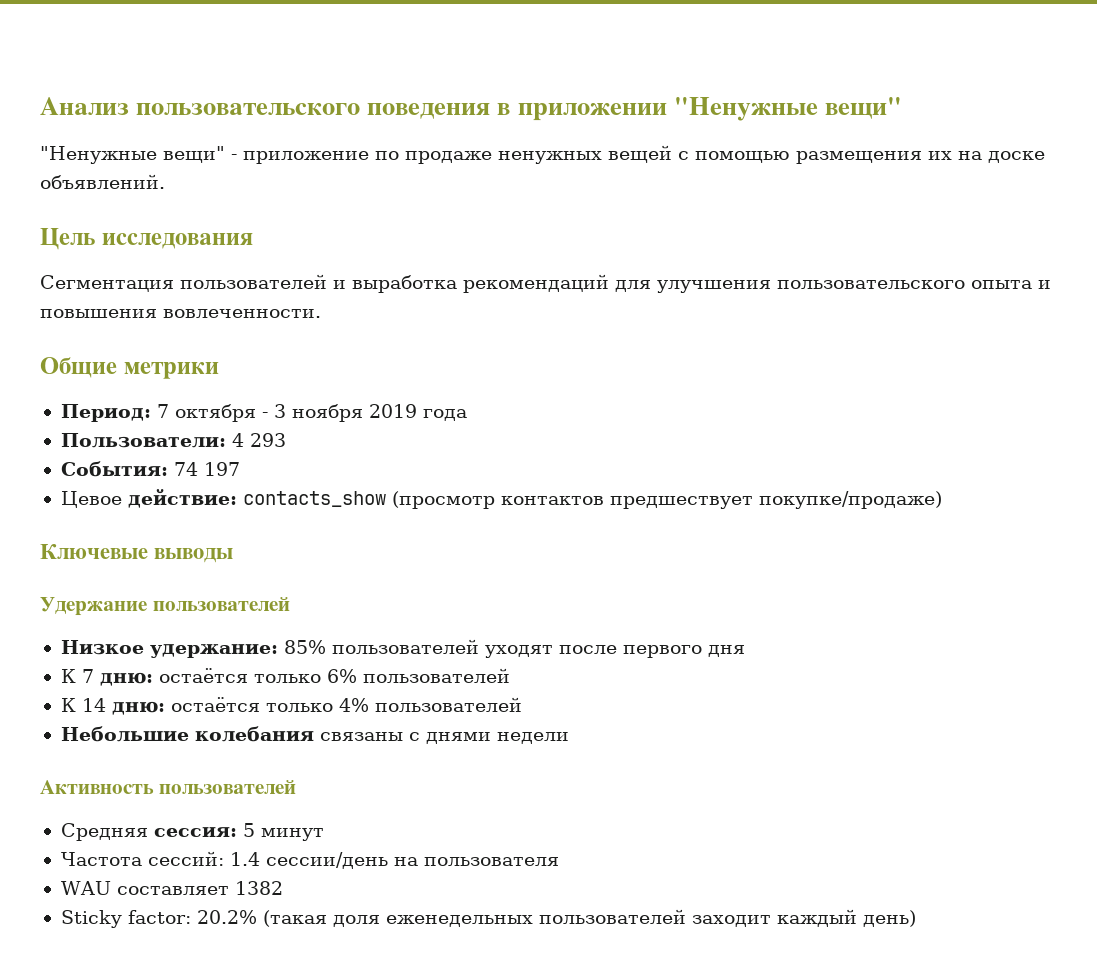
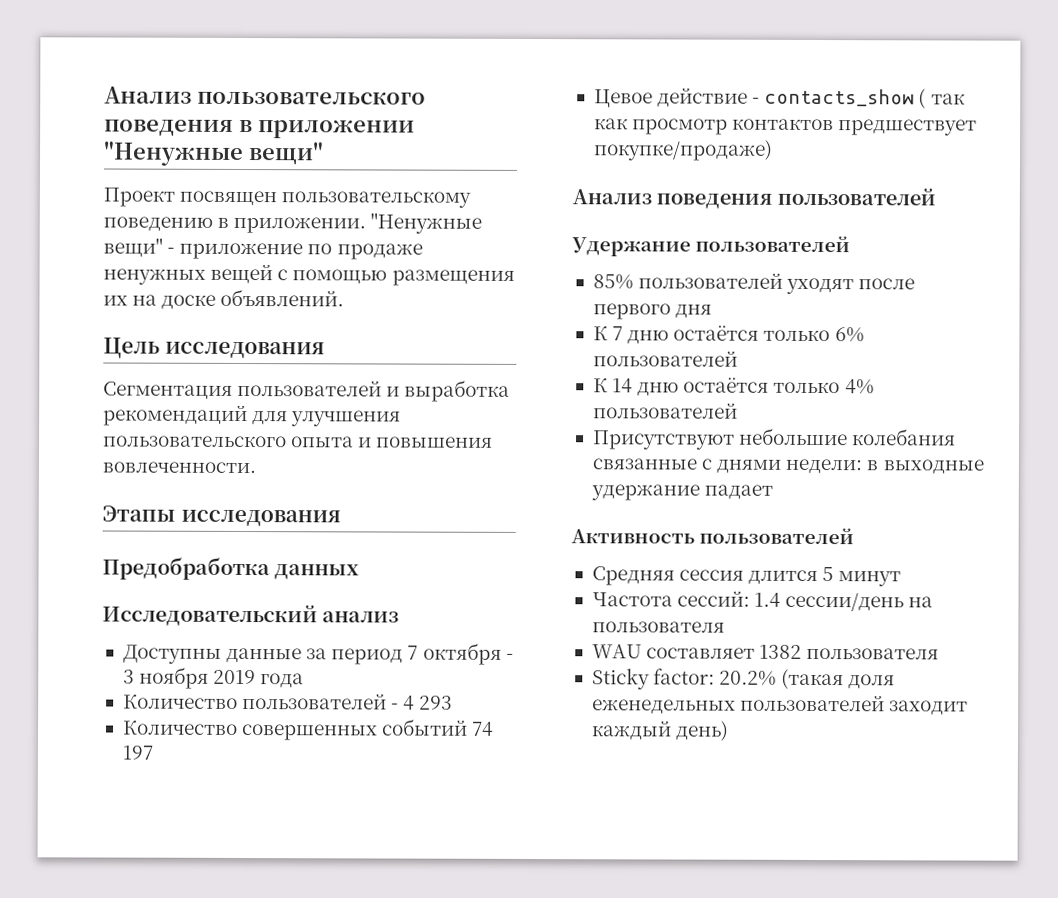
(902, 108) none -> [103,187,472,208] [103,216,367,234] Проект посвящен пользовательскому поведению в приложении.
[40,357,219,379] [60,404,151,422] Общие метрики // Период: -> [102,505,341,527] [102,556,360,581] [102,604,400,627] [122,644,404,665] Этапы исследования // Предобработка данных // Исследовательский анализ // Доступны данные за период
[60,433,226,448] Пользователи: -> [122,693,400,710] Количество пользователей -
[60,461,168,477] События: -> [122,718,469,741] Количество совершенных событий
[127,489,495,509] действие: contacts_show (просмотр -> [657,87,966,109] [593,118,729,135] действие - contacts_show ( так как просмотр
[40,544,234,563] Ключевые выводы -> [572,187,936,209] Анализ поведения пользователей
[60,640,278,658] Низкое удержание: -> (851, 244) none
[99,672,153,686] дню: -> [627,330,670,345] дню
[111,701,165,715] дню: -> [637,382,680,397] дню
[60,726,569,744] Небольшие колебания связаны с днями недели -> [591,427,957,450] [591,458,984,475] [590,484,774,501] Присутствуют небольшие колебания связанные с днями недели: в выходные удержание падает
[153,827,237,837] сессия: -> [679,569,819,586] сессия длится
(283, 888) none -> [806,647,940,660] пользователя

